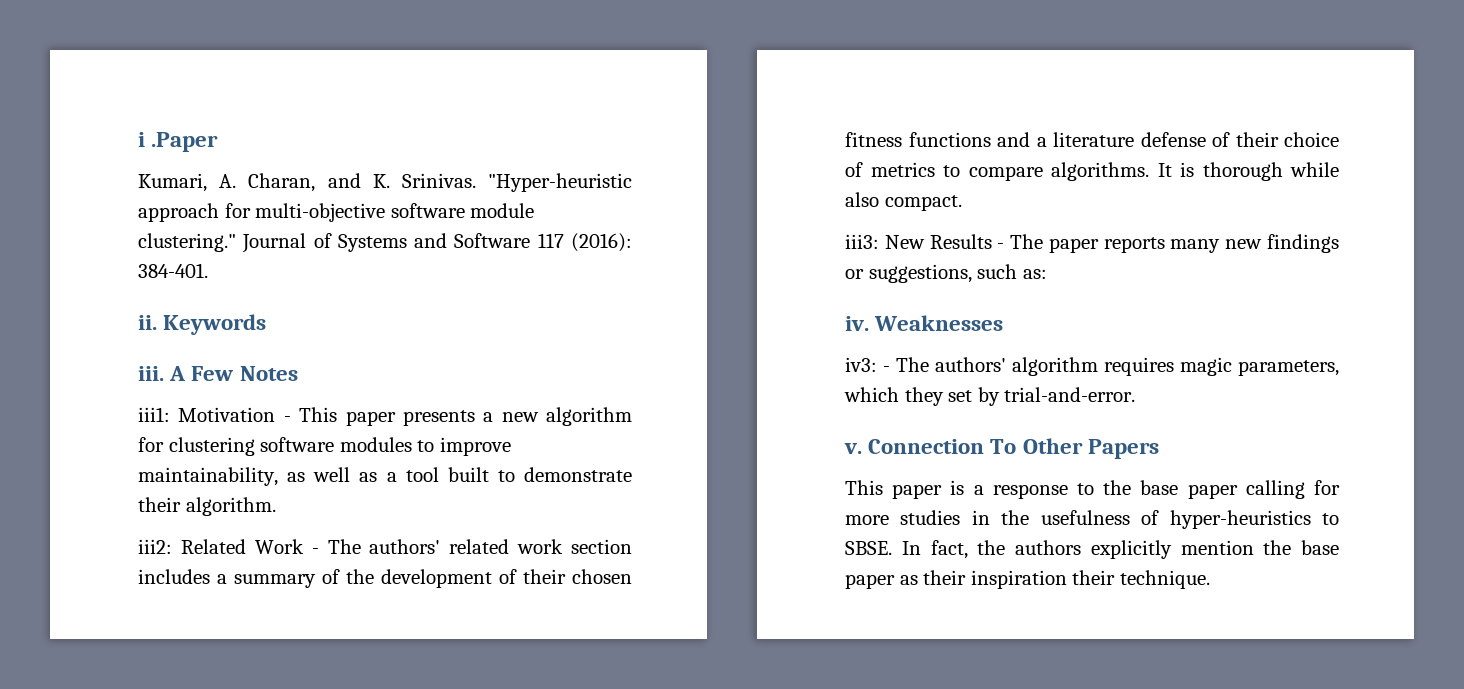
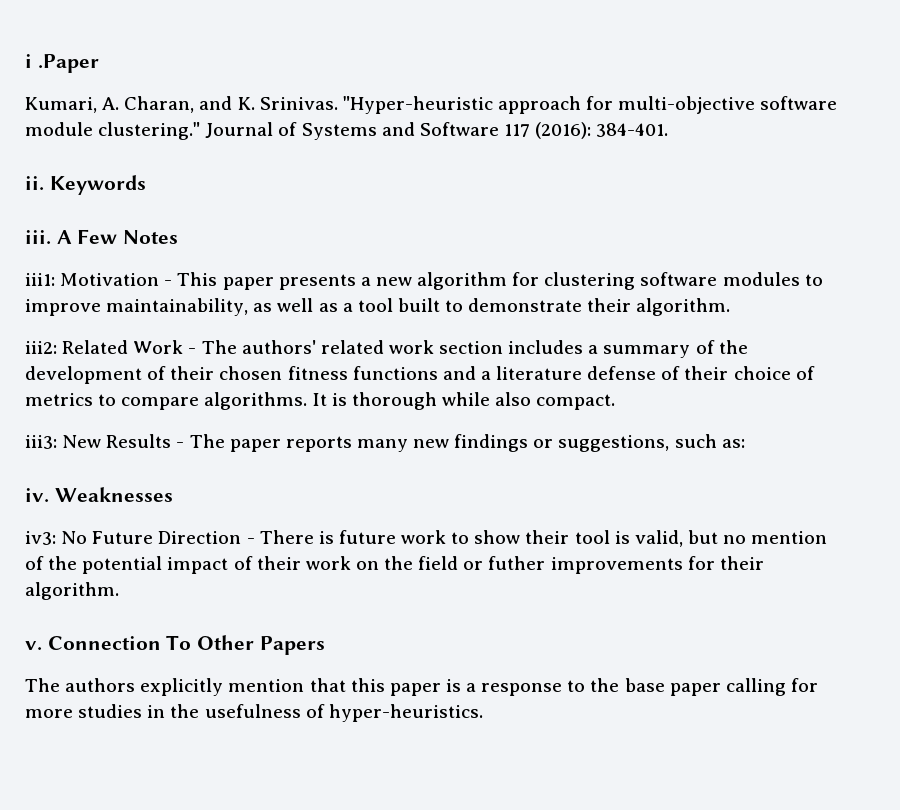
[883,357,1339,376] [844,387,1136,406] - The authors' algorithm requires magic parameters, which they set by trial-and-error. -> [61,530,828,547] [25,556,764,574] [25,582,119,600] No Future Direction - There is future work to show their tool is valid, but no mention of the potential impact of their work on the field or futher improvements for their algorithm.
[845,480,883,495] This -> [25,678,385,696] The authors explicitly mention that this
[1169,510,1339,529] [845,540,1339,559] [845,570,1210,589] hyper-heuristics to SBSE. In fact, the authors explicitly mention the base paper as their inspiration their technique. -> [328,704,483,722] hyper-heuristics.

